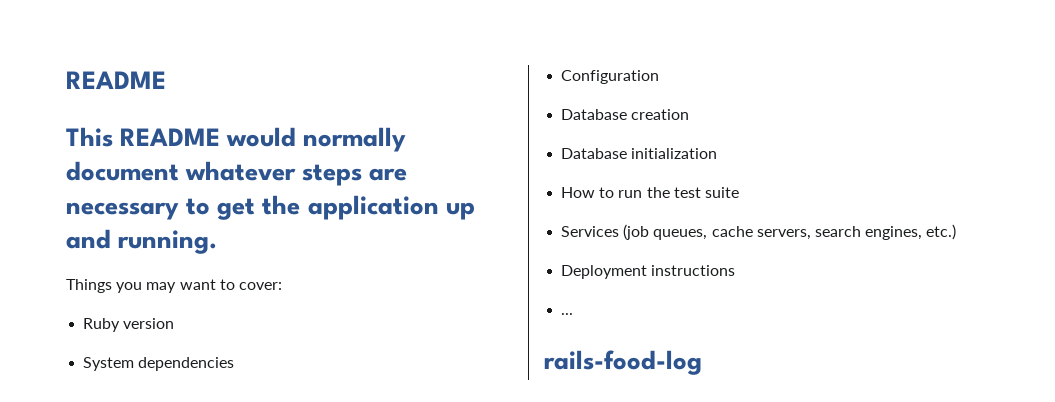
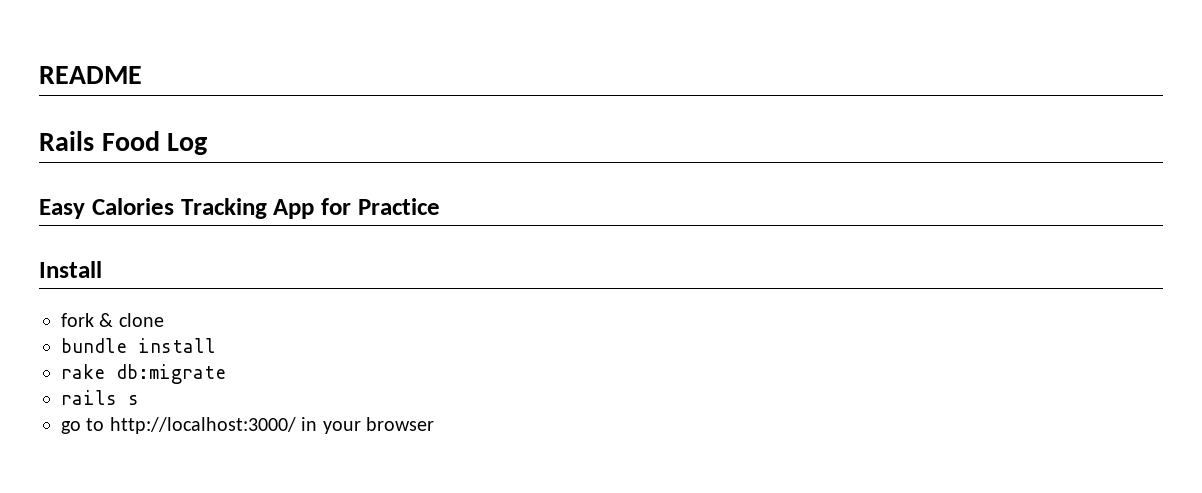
[66,127,407,152] [66,161,408,186] [66,195,475,220] [66,229,218,254] [66,279,282,293] [83,318,175,332] [83,357,235,371] [561,70,660,84] [561,109,690,120] [561,148,718,159] [561,187,739,198] [561,224,957,240] [561,265,736,279] [561,313,574,315] [544,350,702,375] This README would normally document whatever steps are necessary to get the application up and running. // Things you may want to cover: // Ruby version // System dependencies // Configuration // Database creation // Database initialization // How to run the test suite // Services (job queues, cache servers, search engines, etc.) // Deployment instructions // ... // rails-food-log -> [39,131,208,155] [39,198,440,219] [39,261,102,278] [61,313,164,327] [61,338,216,353] [61,364,226,384] [61,390,139,405] [61,417,434,434] Rails Food Log // Easy Calories Tracking App for Practice // Install // fork & clone // bundle install // rake db:migrate // rails s // go to http://localhost:3000/ in your browser

